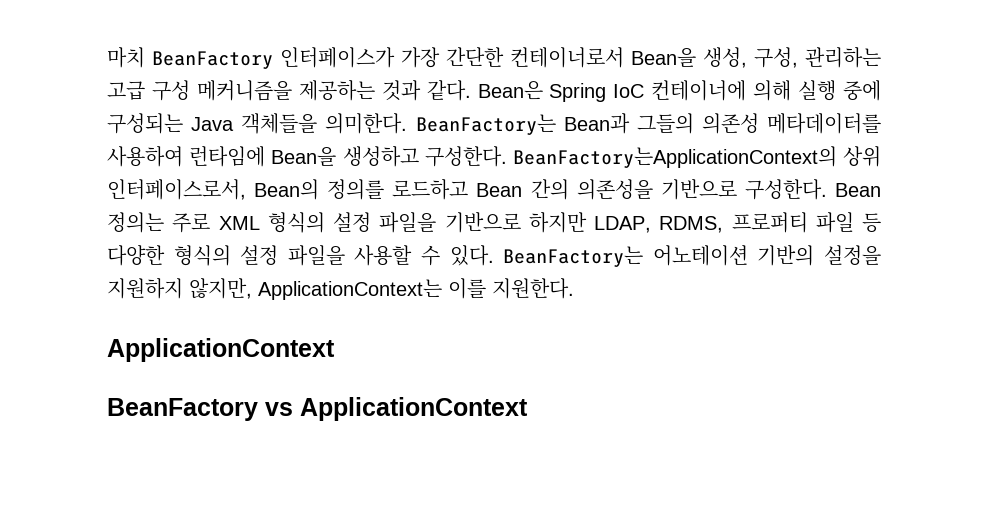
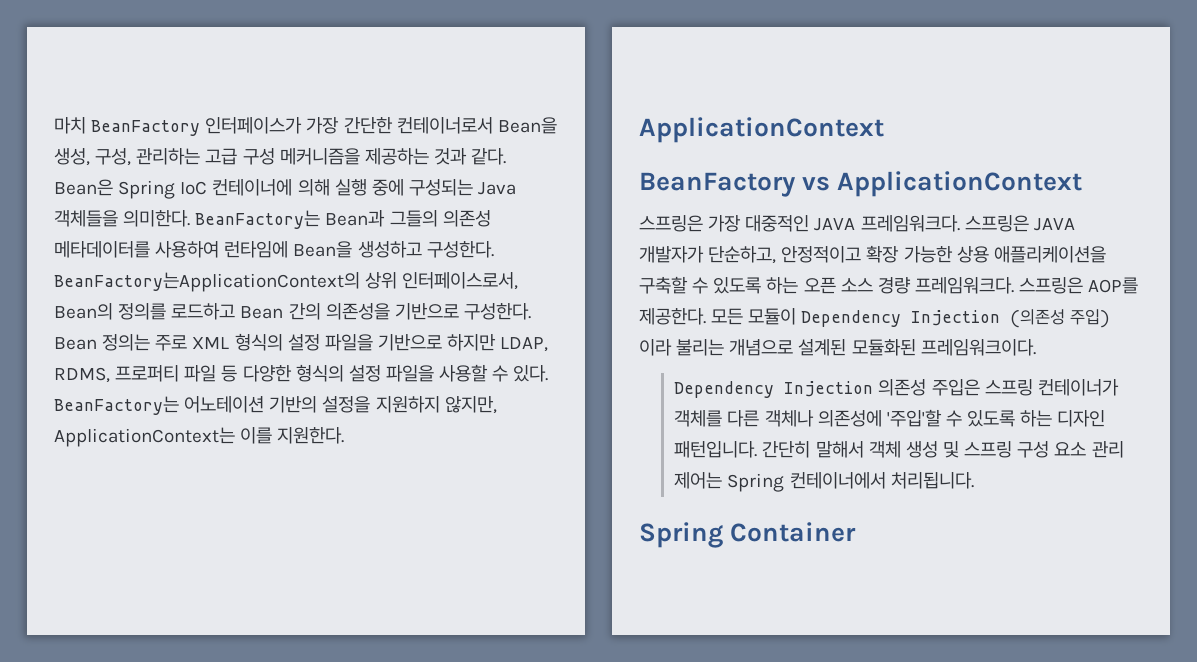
(528, 409) none -> [639,215,1075,232] [639,245,1106,264] [639,276,1139,294] [639,308,1111,328] [639,339,1036,356] [674,379,1119,398] [674,409,1106,427] [674,441,1124,458] [674,472,974,492] [639,522,857,548] // 스프링은 가장 대중적인 JAVA 프레임워크다. 스프링은 JAVA 개발자가 단순하고, 안정적이고 확장 가능한 상용 애플리케이션을 구축할 수 있도록 하는 오픈 소스 경량 프레임워크다. 스프링은 AOP를 제공한다. 모든 모듈이 Dependency Injection (의존성 주입) 이라 불리는 개념으로 설계된 모듈화된 프레임워크이다. // Dependency Injection 의존성 주입은 스프링 컨테이너가 객체를 다른 객체나 의존성에 '주입'할 수 있도록 하는 디자인 패턴입니다. 간단히 말해서 객체 생성 및 스프링 구성 요소 관리 제어는 Spring 컨테이너에서 처리됩니다. // Spring Container

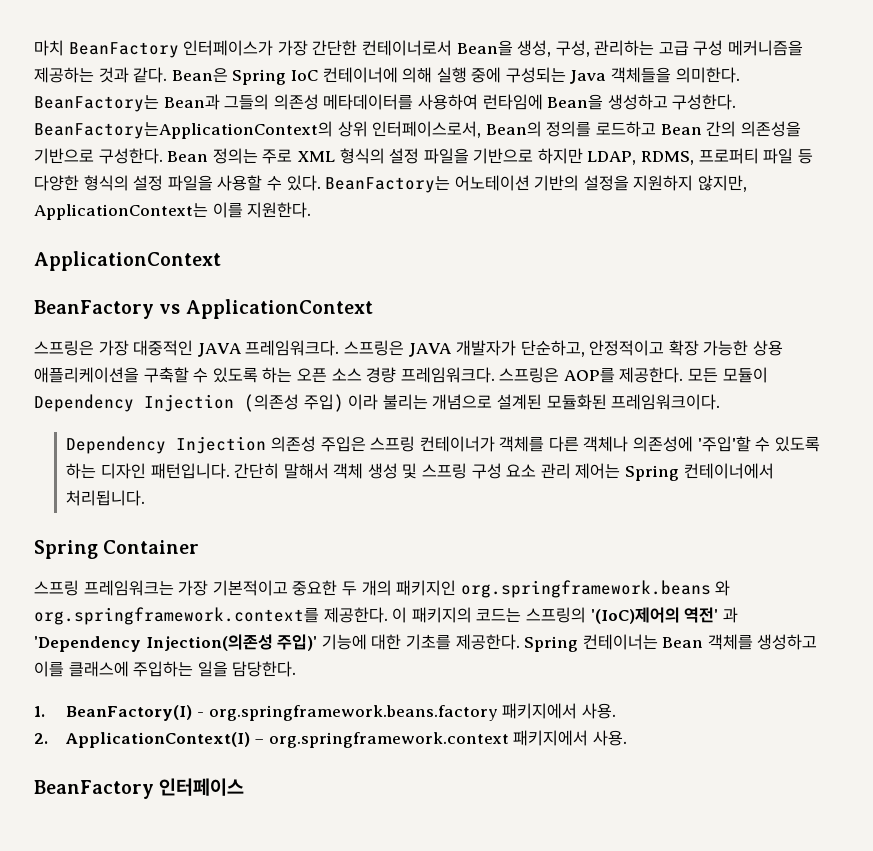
(857, 532) none -> [34,580,731,598] [34,607,738,625] [34,634,818,652] [34,661,297,677] [34,703,616,721] [34,730,627,748] [34,778,245,799] // 스프링 프레임워크는 가장 기본적이고 중요한 두 개의 패키지인 org.springframework.beans 와 org.springframework.context를 제공한다. 이 패키지의 코드는 스프링의 '(IoC)제어의 역전' 과 'Dependency Injection(의존성 주입)' 기능에 대한 기초를 제공한다. Spring 컨테이너는 Bean 객체를 생성하고 이를 클래스에 주입하는 일을 담당한다. // 1. BeanFactory(I) - org.springframework.beans.factory 패키지에서 사용. // 2. ApplicationContext(I) – org.springframework.context 패키지에서 사용. // BeanFactory 인터페이스

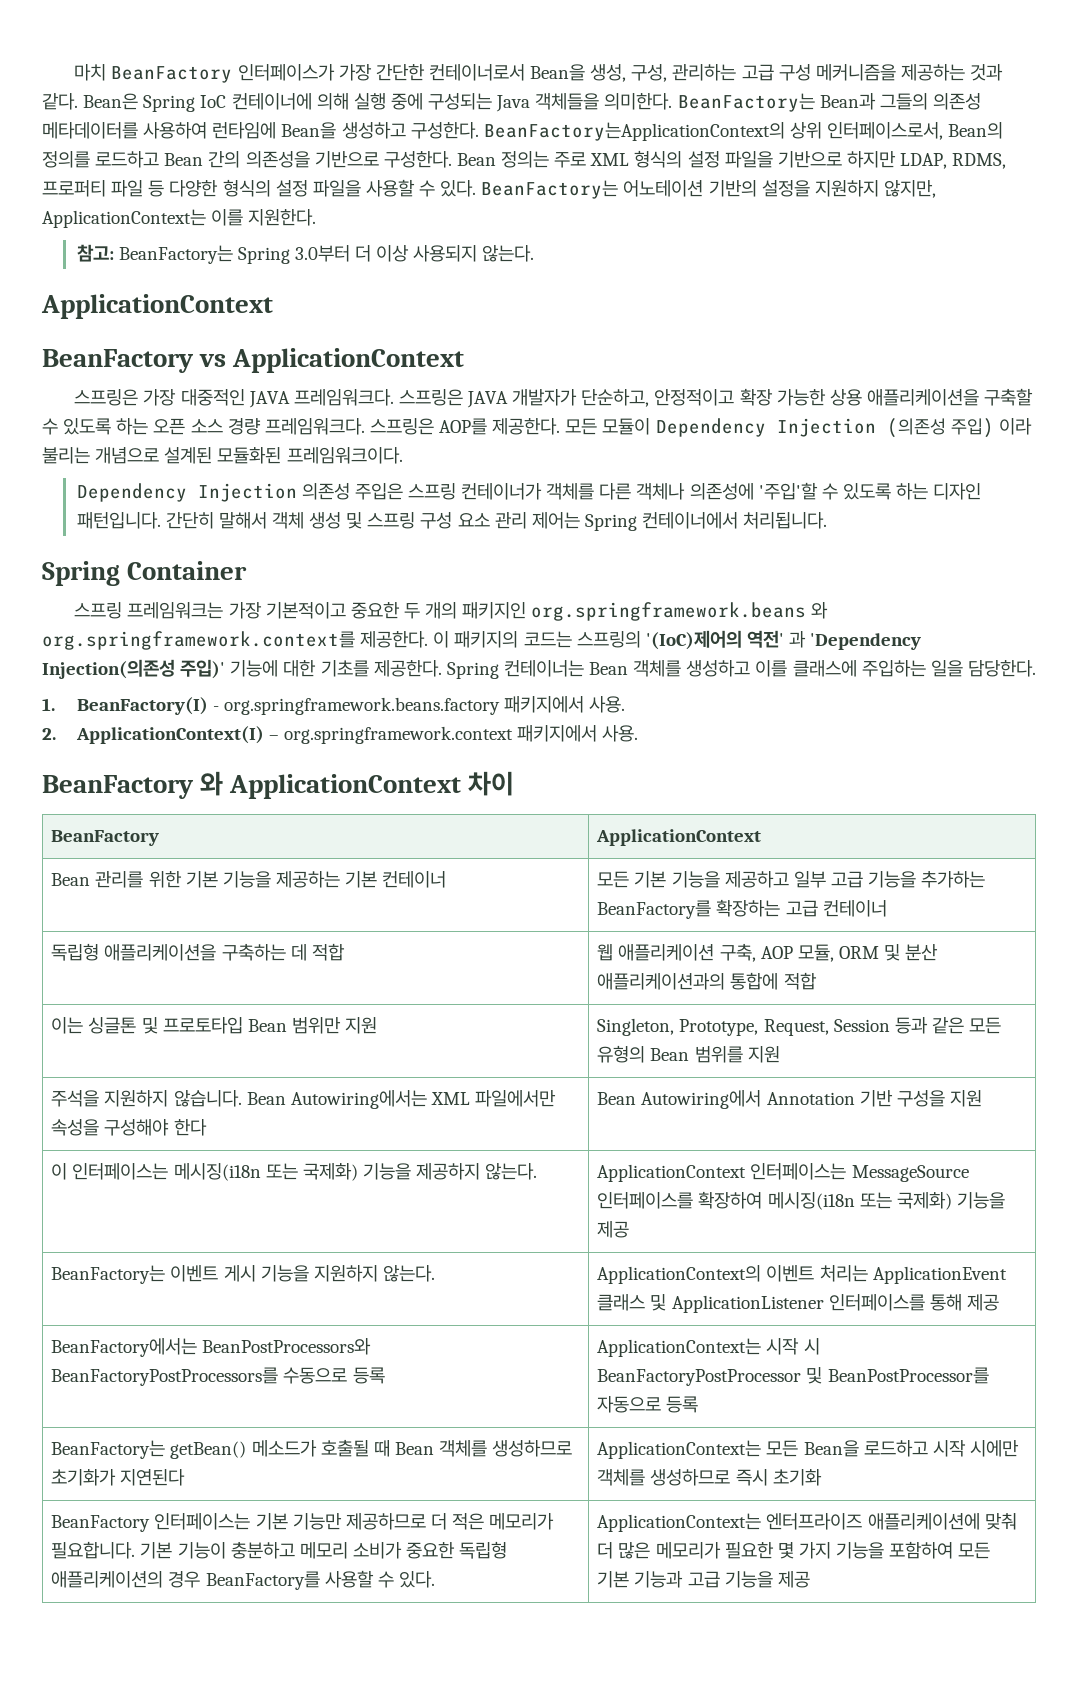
(312, 210) none -> [76,244,535,264] // 참고: BeanFactory는 Spring 3.0부터 더 이상 사용되지 않는다.
[159,778,245,796] 인터페이스 -> [200,771,515,799] [51,830,160,846] [596,829,762,846] [51,871,447,888] [597,871,986,888] [597,899,887,919] [51,943,345,961] [597,943,939,962] [597,972,817,990] [51,1017,378,1034] [597,1017,1002,1036] [597,1045,780,1063] [51,1090,557,1109] [51,1119,207,1136] [597,1090,983,1109] [51,1163,538,1181] [597,1163,969,1182] [597,1191,1006,1210] [597,1221,630,1238] [51,1265,436,1284] [597,1265,1007,1284] [597,1294,1000,1313] [51,1338,372,1357] [51,1367,385,1386] [597,1338,820,1357] [597,1367,989,1386] [597,1396,699,1413] [51,1439,573,1459] [51,1469,186,1486] [597,1440,1020,1459] [597,1469,822,1486] [51,1513,555,1532] [51,1541,508,1559] [51,1570,436,1590] [597,1513,1017,1532] [597,1541,991,1559] [597,1571,810,1588] 와 ApplicationContext 차이 // BeanFactory | ApplicationContext // Bean 관리를 위한 기본 기능을 제공하는 기본 컨테이너 | 모든 기본 기능을 제공하고 일부 고급 기능을 추가하는 BeanFactory를 확장하는 고급 컨테이너 // 독립형 애플리케이션을 구축하는 데 적합 | 웹 애플리케이션 구축, AOP 모듈, ORM 및 분산 애플리케이션과의 통합에 적합 // 이는 싱글톤 및 프로토타입 Bean 범위만 지원 | Singleton, Prototype, Request, Session 등과 같은 모든 유형의 Bean 범위를 지원 // 주석을 지원하지 않습니다. Bean Autowiring에서는 XML 파일에서만 속성을 구성해야 한다 | Bean Autowiring에서 Annotation 기반 구성을 지원 // 이 인터페이스는 메시징(i18n 또는 국제화) 기능을 제공하지 않는다. | ApplicationContext 인터페이스는 MessageSource 인터페이스를 확장하여 메시징(i18n 또는 국제화) 기능을 제공 // BeanFactory는 이벤트 게시 기능을 지원하지 않는다. | ApplicationContext의 이벤트 처리는 ApplicationEvent 클래스 및 ApplicationListener 인터페이스를 통해 제공 // BeanFactory에서는 BeanPostProcessors와 BeanFactoryPostProcessors를 수동으로 등록 | ApplicationContext는 시작 시 BeanFactoryPostProcessor 및 BeanPostProcessor를 자동으로 등록 // BeanFactory는 getBean() 메소드가 호출될 때 Bean 객체를 생성하므로 초기화가 지연된다 | ApplicationContext는 모든 Bean을 로드하고 시작 시에만 객체를 생성하므로 즉시 초기화 // BeanFactory 인터페이스는 기본 기능만 제공하므로 더 적은 메모리가 필요합니다. 기본 기능이 충분하고 메모리 소비가 중요한 독립형 애플리케이션의 경우 BeanFactory를 사용할 수 있다. | ApplicationContext는 엔터프라이즈 애플리케이션에 맞춰 더 많은 메모리가 필요한 몇 가지 기능을 포함하여 모든 기본 기능과 고급 기능을 제공

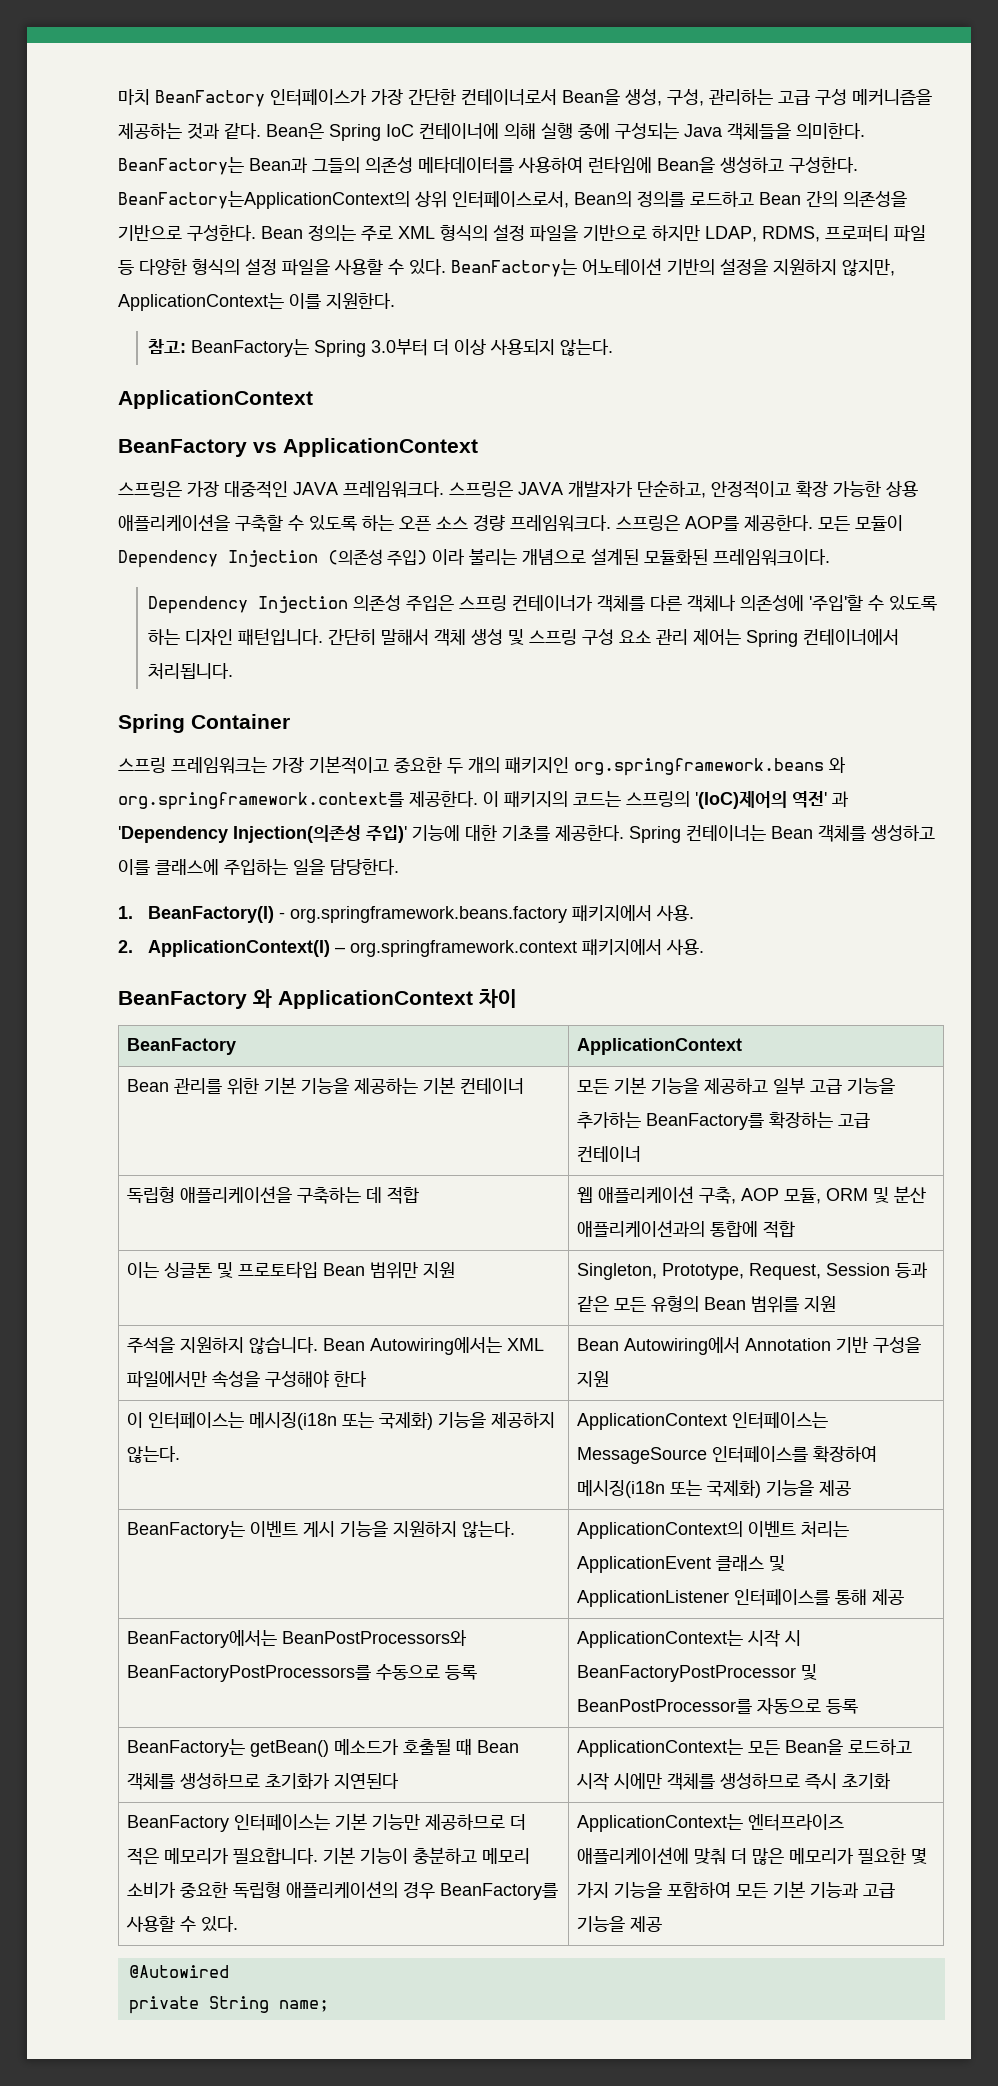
(810, 1579) none -> [128,1965,229,1978] [128,1996,329,2014] // @Autowired // private String name;

